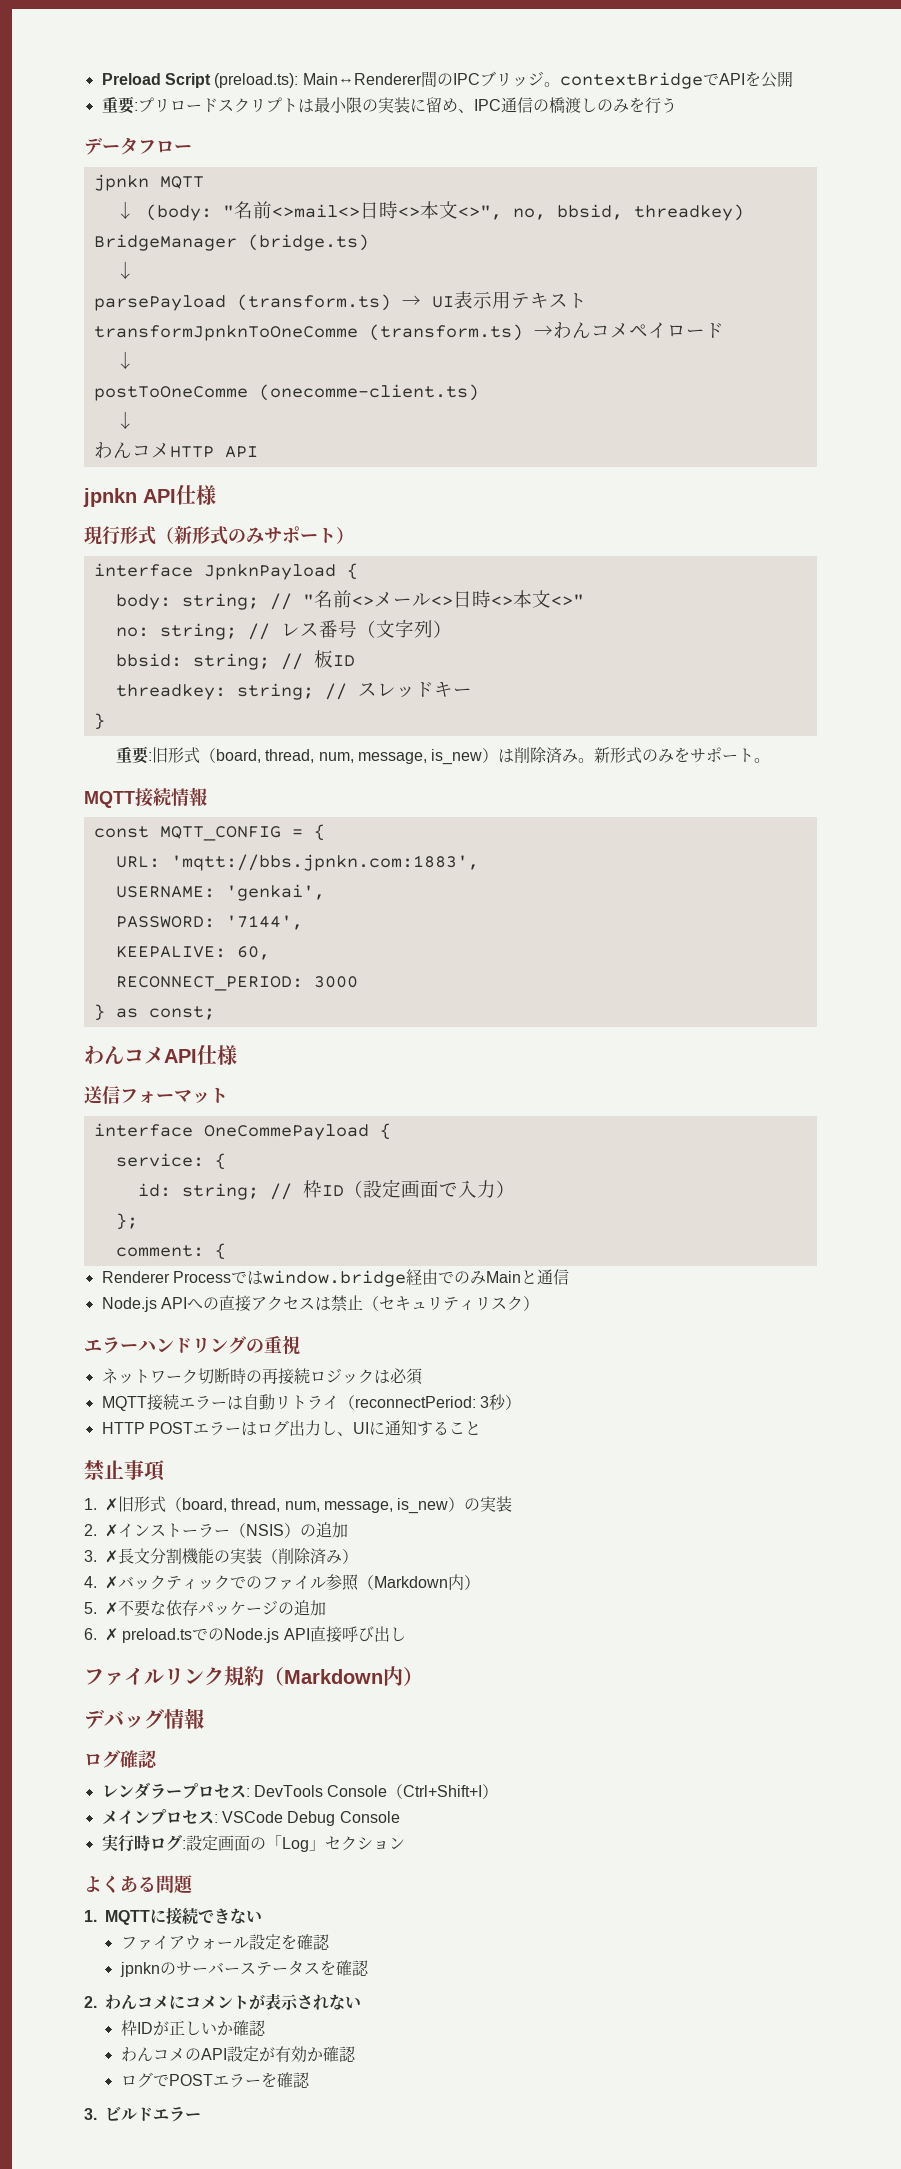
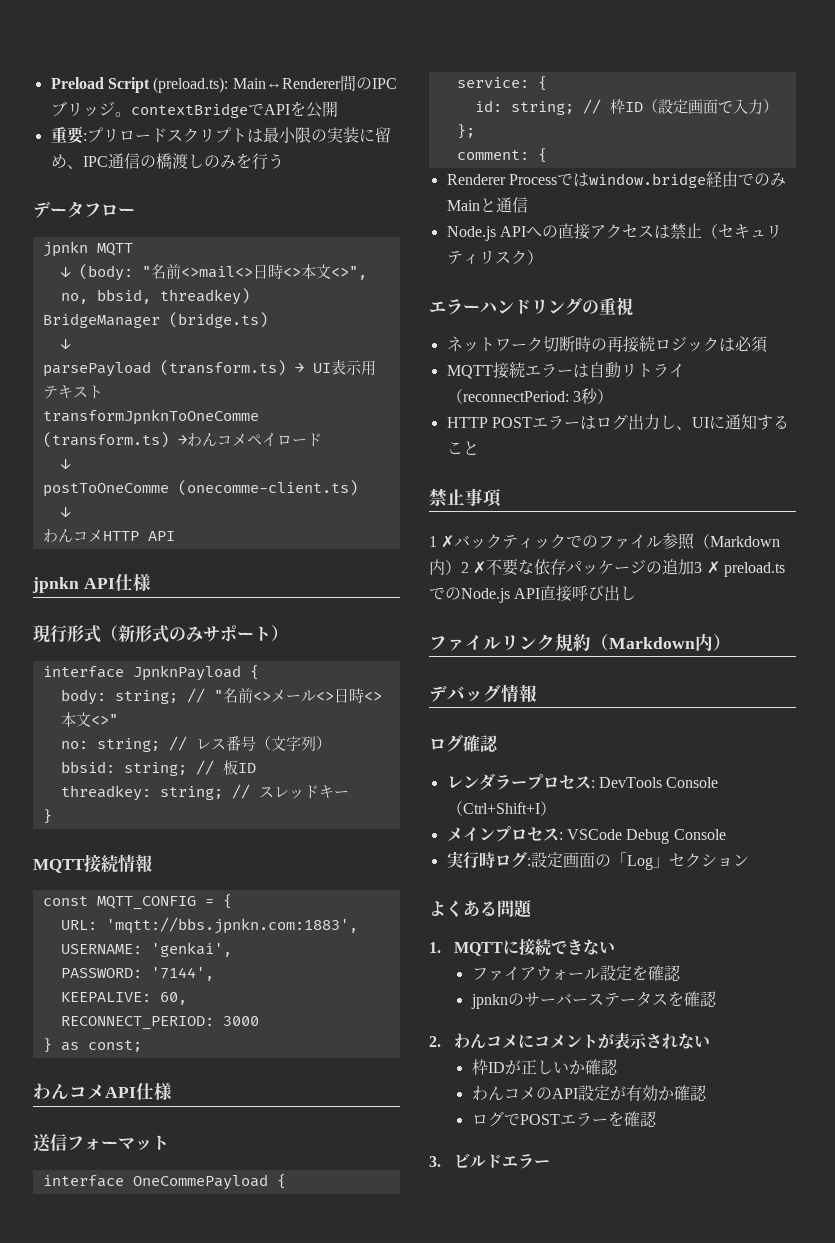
[115,746,771,765] // 重要:旧形式（board, thread, num, message, is_new）は削除済み。新形式のみをサポート。 -> (52, 816) none
[84,1496,513,1514] [84,1522,348,1538] [84,1548,358,1564] [84,1576,97,1588] 1. ✗旧形式（board, thread, num, message, is_new）の実装 // 2. ✗インストーラー（NSIS）の追加 // 3. ✗長文分割機能の実装（削除済み） // 4. -> [429,536,437,547] 1
[84,1602,97,1614] // 5. -> [461,562,469,573] 2
[84,1628,97,1640] // 6. -> [694,562,703,573] 3

